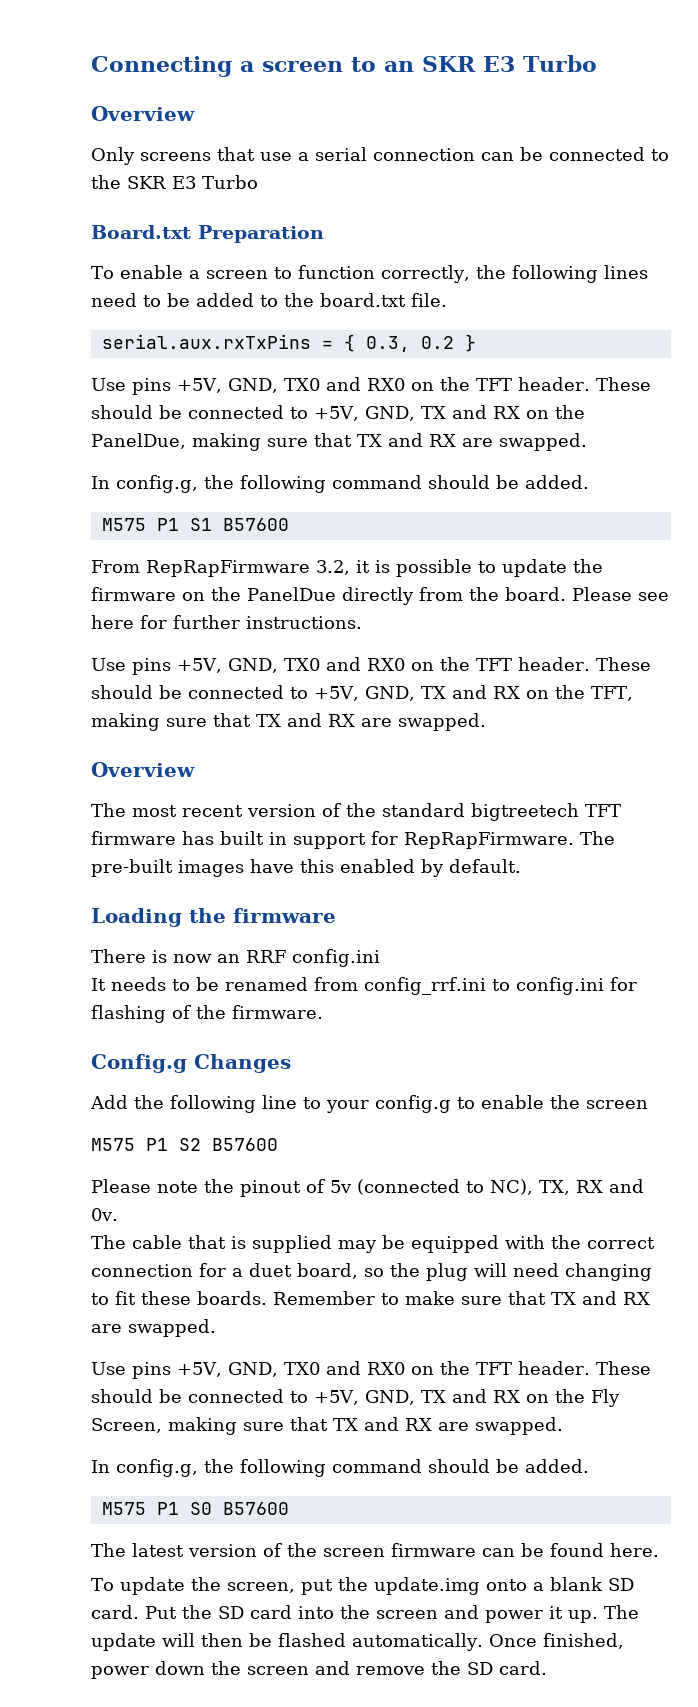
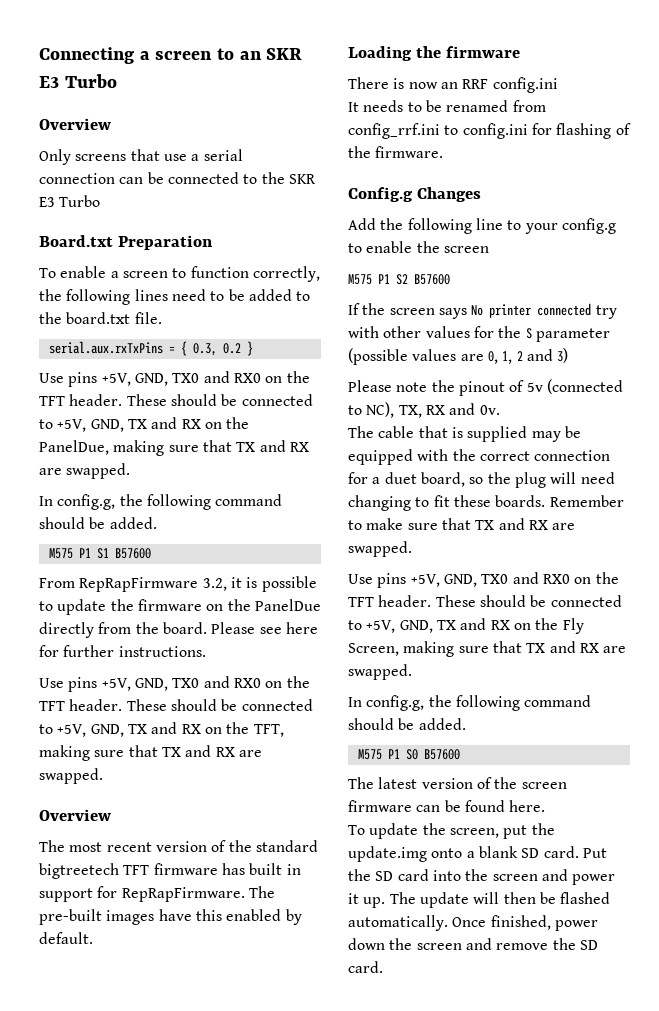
(278, 1144) none -> [348,303,617,319] [348,326,610,342] [348,348,569,365] // If the screen says No printer connected try with other values for the S parameter (possible values are 0, 1, 2 and 3)

